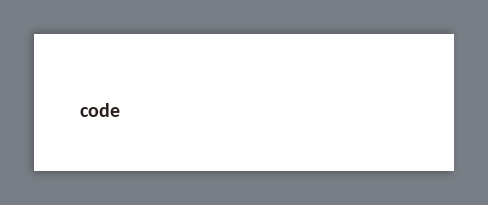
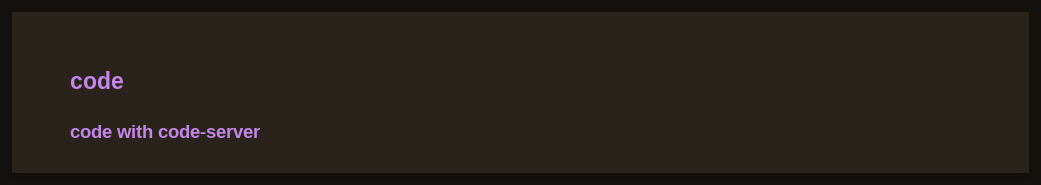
[80,103,120,117] code -> [70,71,124,89] [70,125,260,138] code // code with code-server

